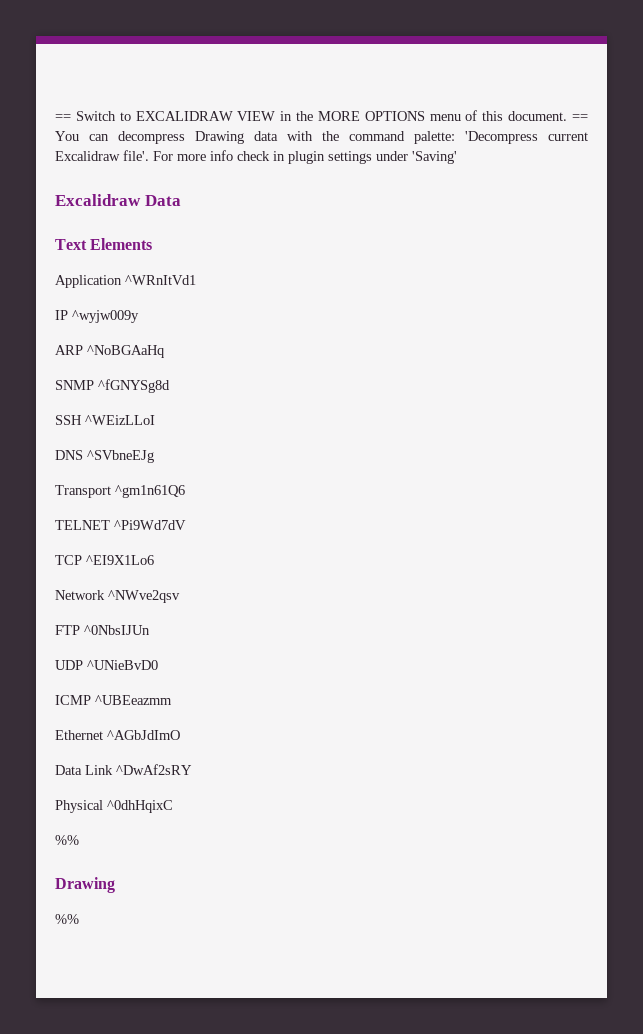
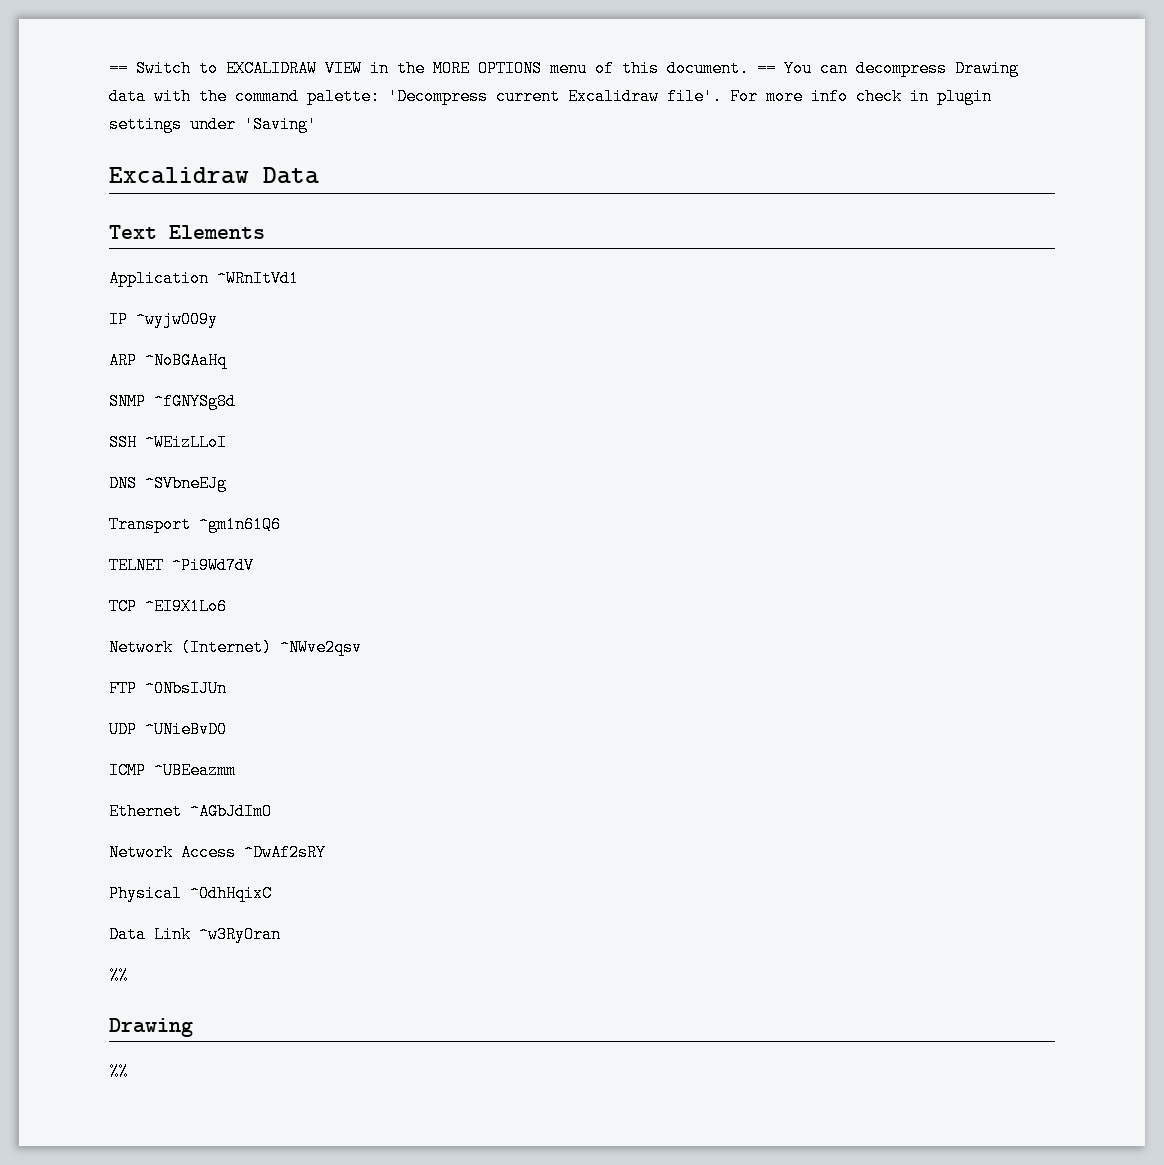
(105, 595) none -> [181,639,272,656] (Internet)
[55,765,113,775] Data Link -> [109,844,236,861] Network Access
(173, 806) none -> [109,926,281,943] // Data Link ^w3RyOran

